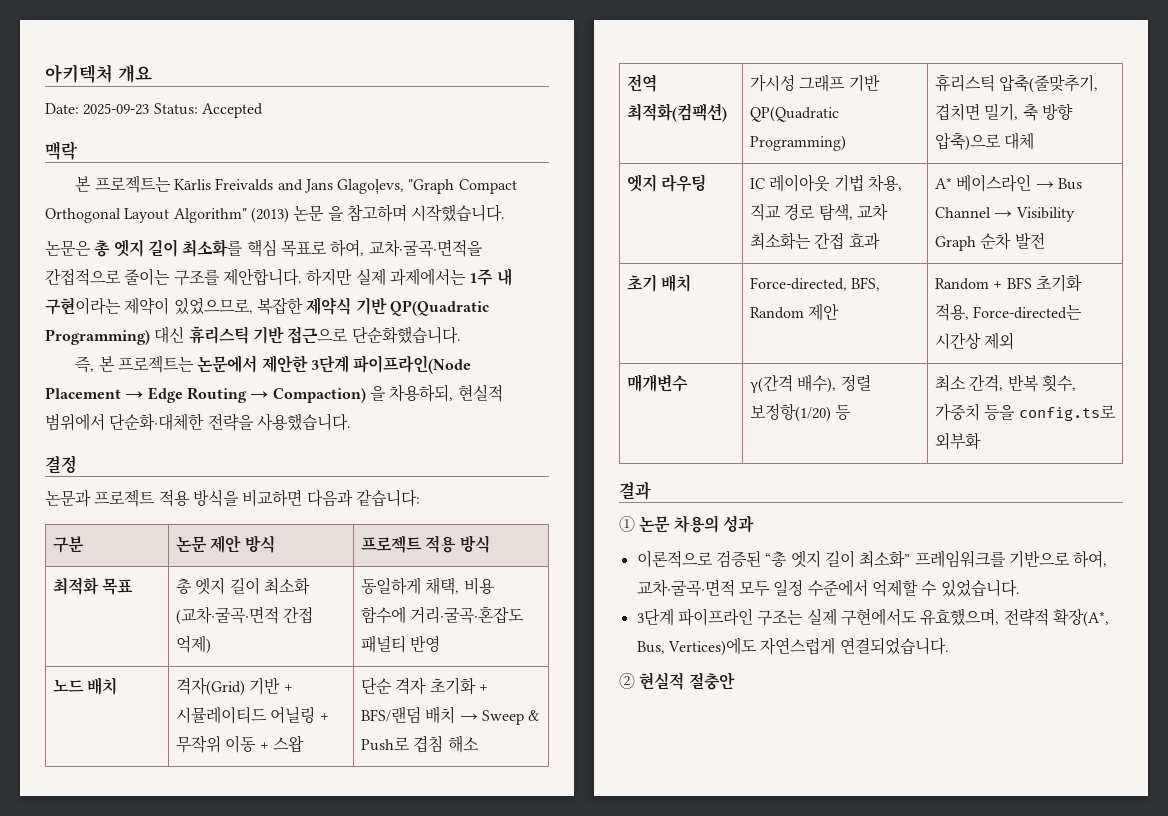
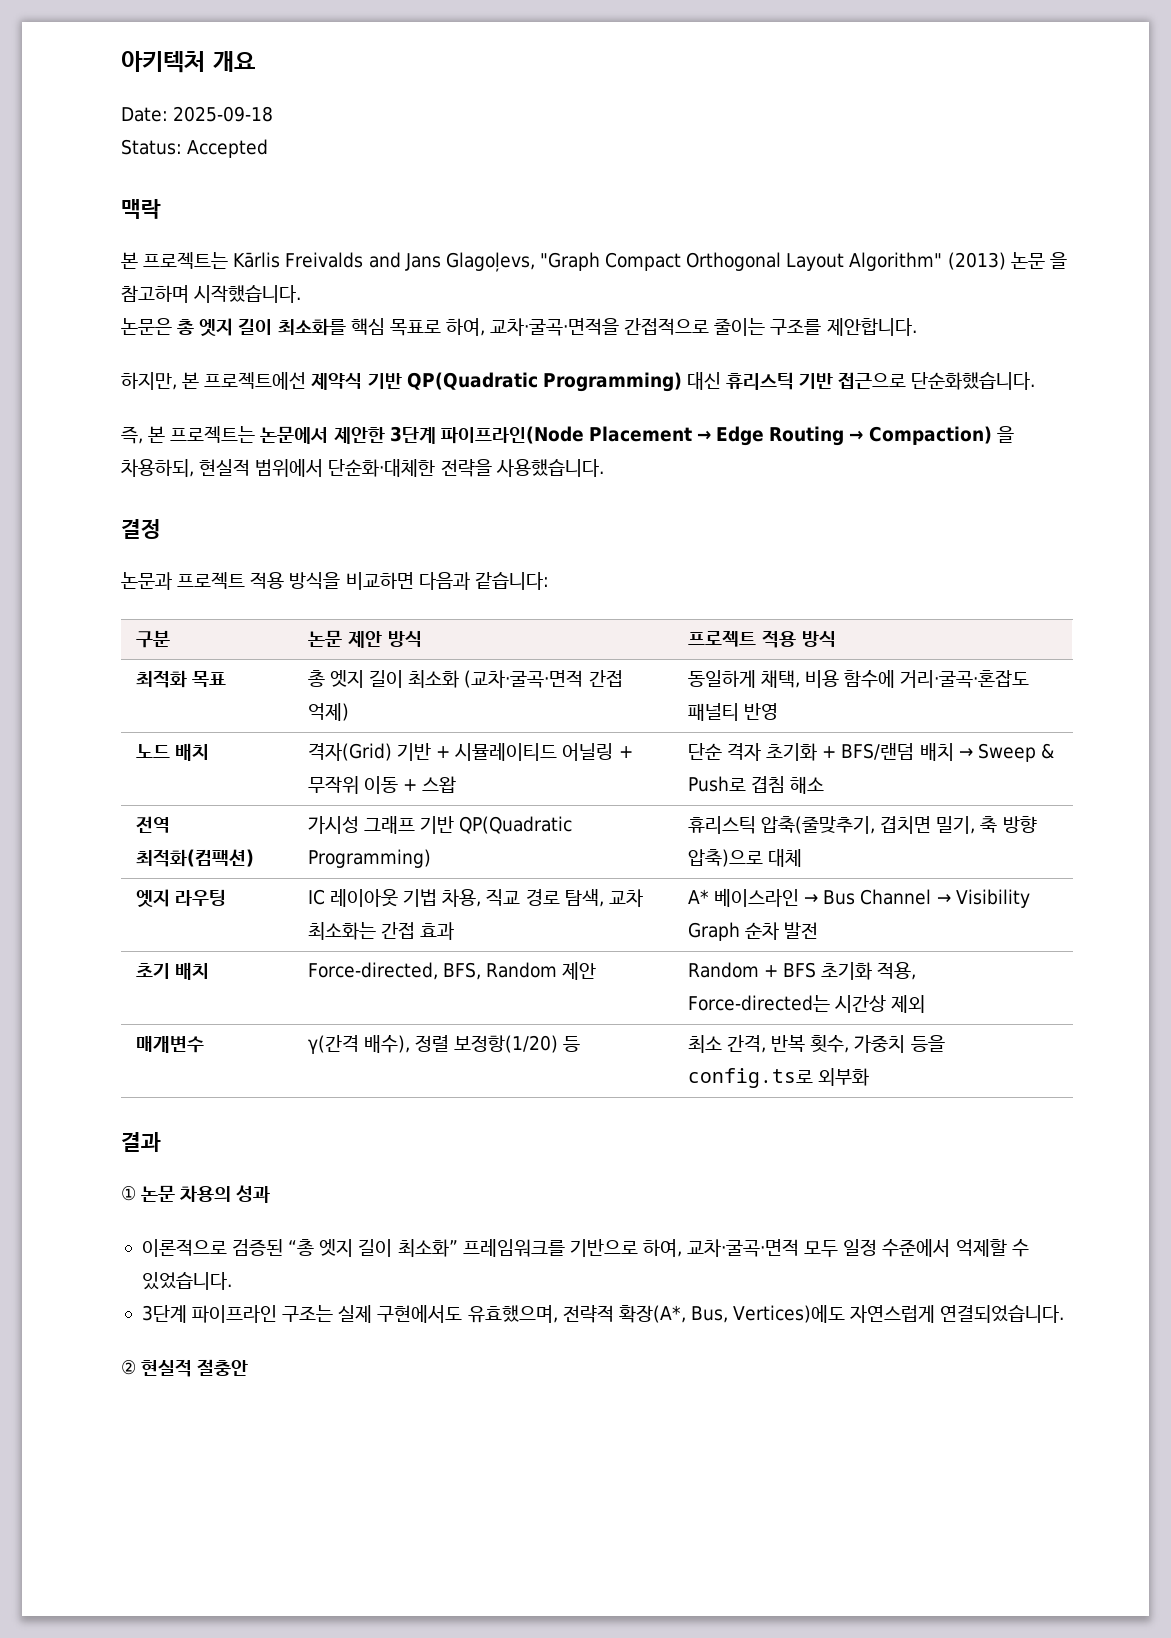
[83,103,150,115] 2025-09-23 -> [173,106,274,122] 2025-09-18 //
[306,268,512,286] [45,297,303,315] 하지만 실제 과제에서는 1주 내 구현이라는 제약이 있었으므로, 복잡한 -> [121,372,307,390] // 하지만, 본 프로젝트에선

